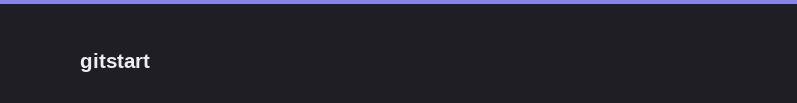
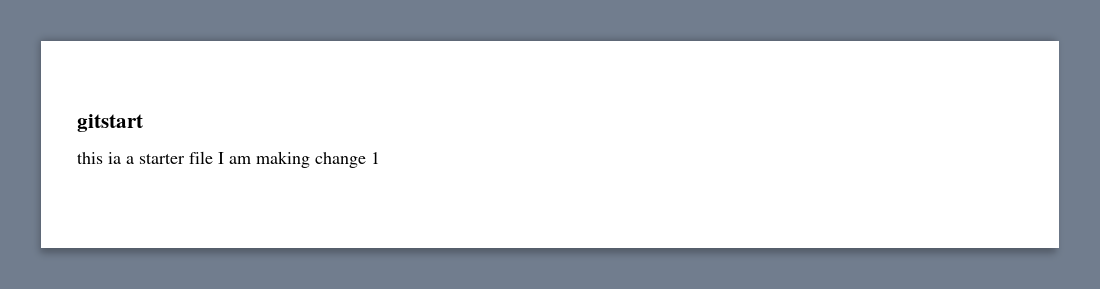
(150, 62) none -> [77,151,380,168] // this ia a starter file I am making change 1

